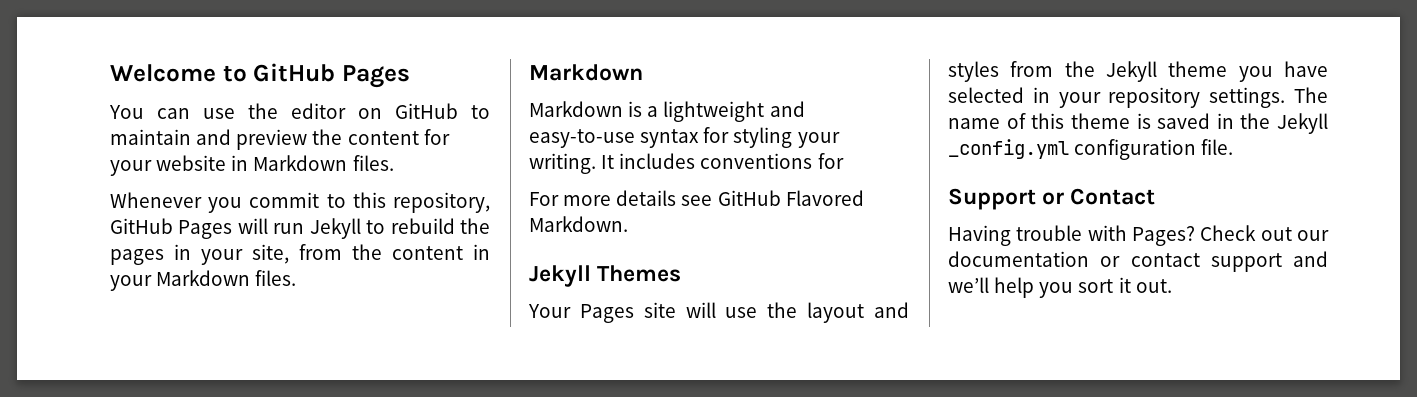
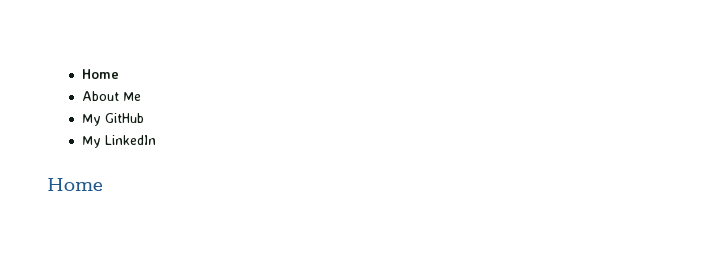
[110,63,410,88] [109,103,490,119] [110,129,450,150] [110,155,394,176] [110,192,491,213] [110,218,490,239] [110,244,490,265] [110,270,297,291] [529,64,643,81] [529,101,805,122] [529,127,840,148] [529,153,844,174] [529,190,864,206] [529,216,628,232] [529,265,682,287] [528,302,909,323] [948,61,1328,82] [948,87,1328,108] [948,113,1328,134] [948,139,1234,160] [948,188,1156,210] [948,225,1329,246] [948,251,1328,272] [948,277,1172,298] Welcome to GitHub Pages // You can use the editor on GitHub to maintain and preview the content for your website in Markdown files. // Whenever you commit to this repository, GitHub Pages will run Jekyll to rebuild the pages in your site, from the content in your Markdown files. // Markdown // Markdown is a lightweight and easy-to-use syntax for styling your writing. It includes conventions for // For more details see GitHub Flavored Markdown. // Jekyll Themes // Your Pages site will use the layout and styles from the Jekyll theme you have selected in your repository settings. The name of this theme is saved in the Jekyll _config.yml configuration file. // Support or Contact // Having trouble with Pages? Check out our documentation or contact support and we’ll help you sort it out. -> [81,69,119,79] [81,91,141,101] [81,113,144,126] [81,135,156,148] [47,178,103,191] Home // About Me // My GitHub // My LinkedIn // Home

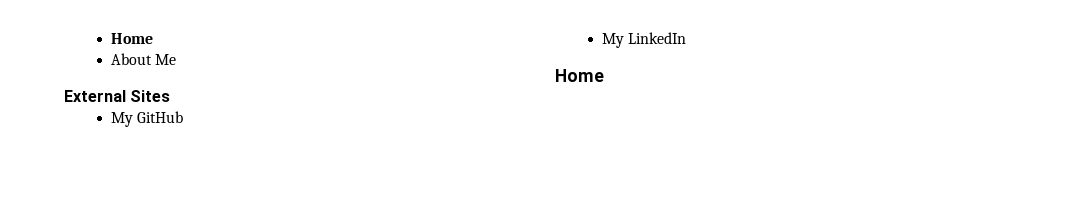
(141, 96) none -> [64,90,171,102] // External Sites

